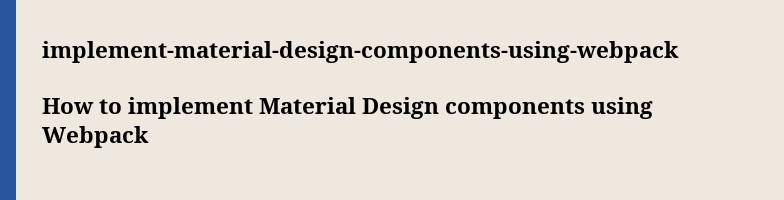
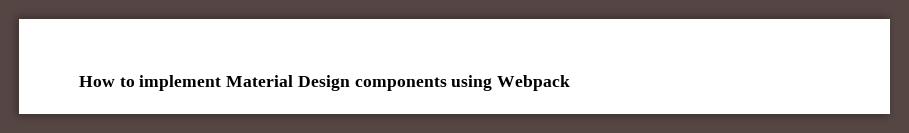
[42,41,679,63] implement-material-design-components-using-webpack // -> (79, 81) none

